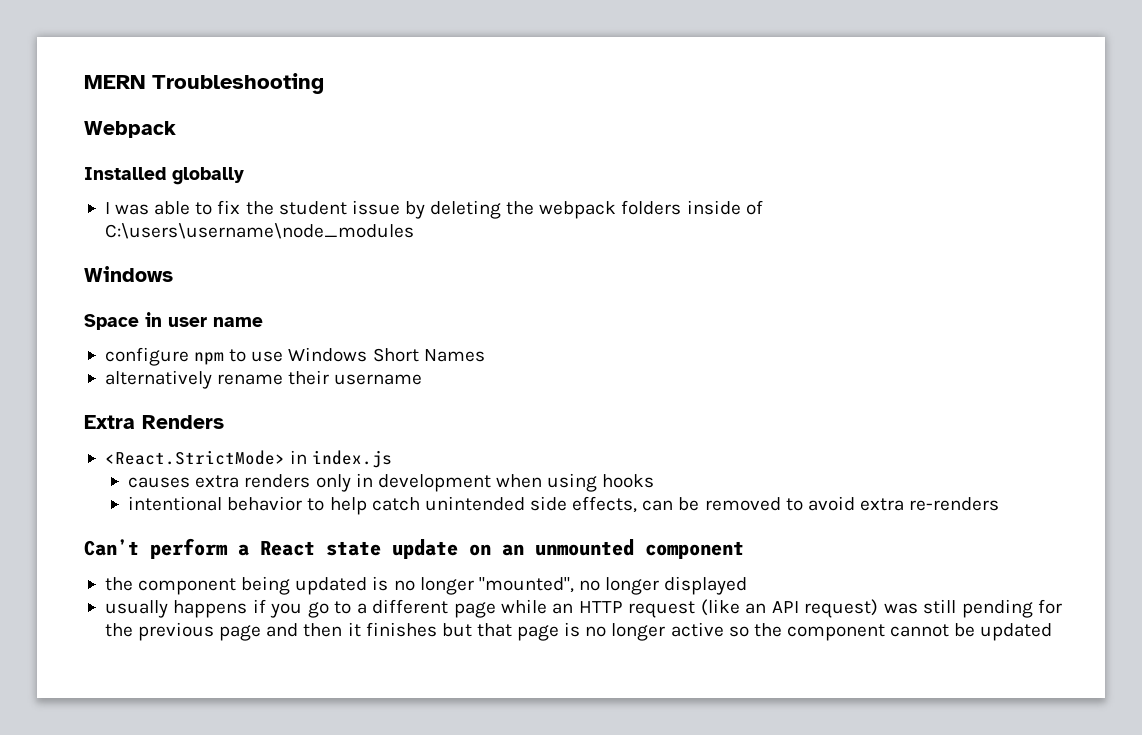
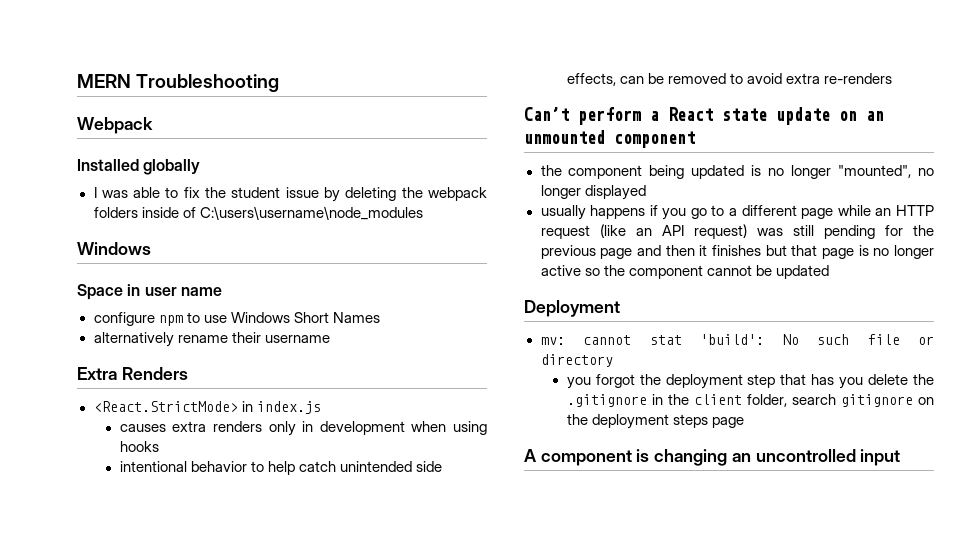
(1053, 632) none -> [524,300,620,317] [540,334,934,345] [540,354,613,367] [566,374,934,389] [566,394,935,407] [566,414,744,429] [524,449,901,466] // Deployment // mv: cannot stat 'build': No such file or directory // you forgot the deployment step that has you delete the .gitignore in the client folder, search gitignore on the deployment steps page // A component is changing an uncontrolled input

